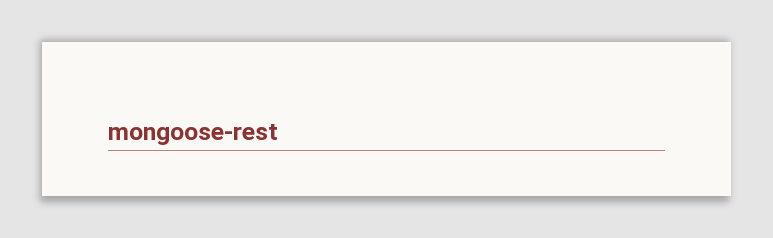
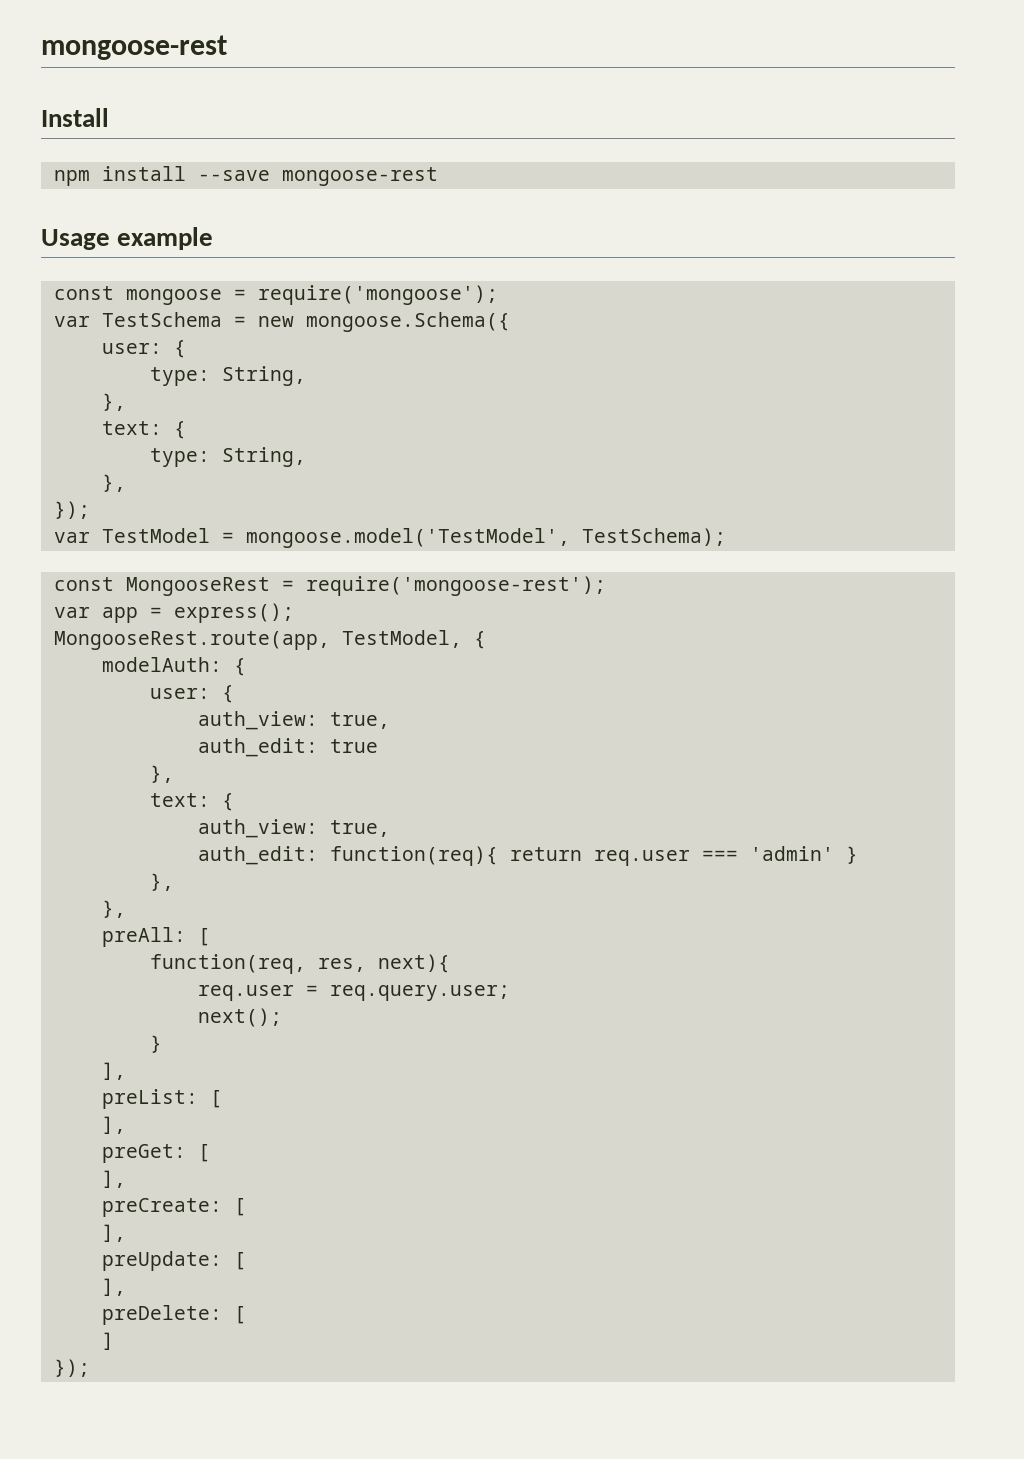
[108,124,278,145] mongoose-rest -> [41,35,227,60] [41,108,109,127] [53,166,438,186] [41,227,214,250] [53,285,498,305] [53,312,510,332] [101,340,186,358] [149,366,306,386] [101,393,126,411] [101,421,186,439] [149,447,306,467] [101,474,126,492] [53,501,90,519] [53,528,726,548] [53,576,606,596] [53,603,294,623] [53,630,486,650] [101,657,246,676] [149,685,234,703] [197,711,390,730] [197,738,378,757] [149,765,174,783] [149,793,234,811] [197,819,390,838] [197,846,858,866] [149,873,174,891] [101,900,126,918] [101,927,210,947] [149,954,450,974] [197,985,510,1001] [197,1008,282,1027] [149,1035,162,1053] [101,1062,126,1080] [101,1089,222,1109] [101,1116,126,1134] [101,1144,210,1163] [101,1170,126,1188] [101,1198,246,1217] [101,1224,126,1242] [101,1251,246,1271] [101,1278,126,1296] [101,1305,246,1325] [101,1332,114,1350] [53,1359,90,1377] mongoose-rest // Install // npm install --save mongoose-rest // Usage example // const mongoose = require('mongoose'); // var TestSchema = new mongoose.Schema({ // user: { // type: String, // }, // text: { // type: String, // }, // }); // var TestModel = mongoose.model('TestModel', TestSchema); // const MongooseRest = require('mongoose-rest'); // var app = express(); // MongooseRest.route(app, TestModel, { // modelAuth: { // user: { // auth_view: true, // auth_edit: true // }, // text: { // auth_view: true, // auth_edit: function(req){ return req.user === 'admin' } // }, // }, // preAll: [ // function(req, res, next){ // req.user = req.query.user; // next(); // } // ], // preList: [ // ], // preGet: [ // ], // preCreate: [ // ], // preUpdate: [ // ], // preDelete: [ // ] // });

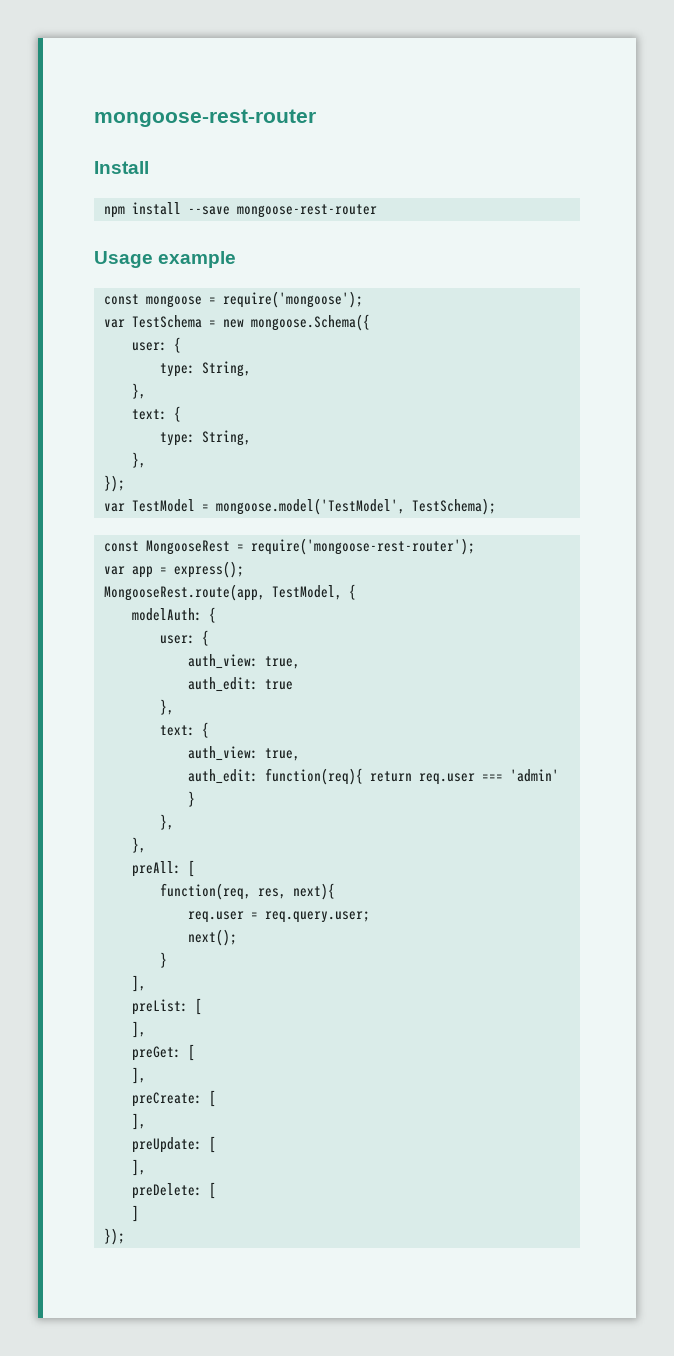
[41,35,227,60] mongoose-rest -> [94,109,316,127] mongoose-rest-router
[281,167,438,186] mongoose-rest -> [236,204,377,218] mongoose-rest-router
[305,576,606,596] require('mongoose-rest'); -> [250,538,475,555] require('mongoose-rest-router');

